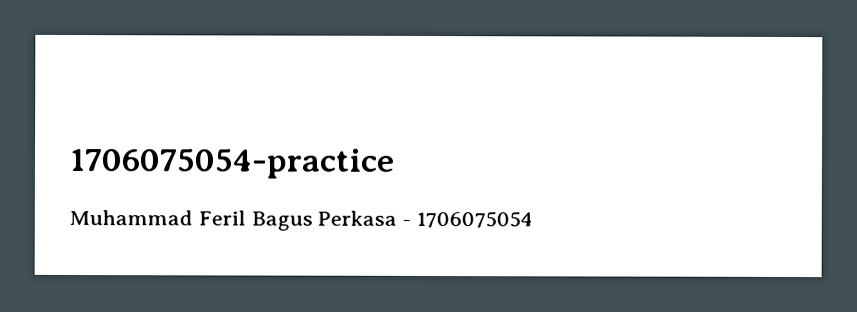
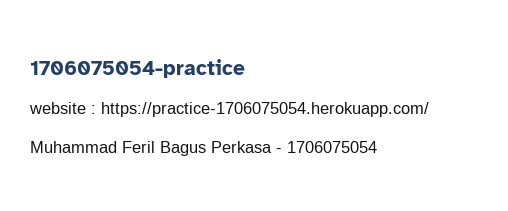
(395, 163) none -> [29,102,429,117] // website : https://practice-1706075054.herokuapp.com/

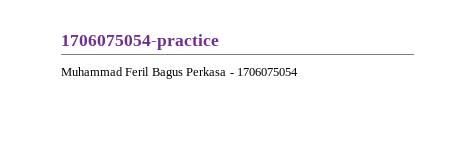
[29,102,429,117] // website : https://practice-1706075054.herokuapp.com/ -> (219, 42) none

